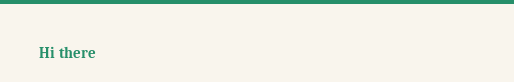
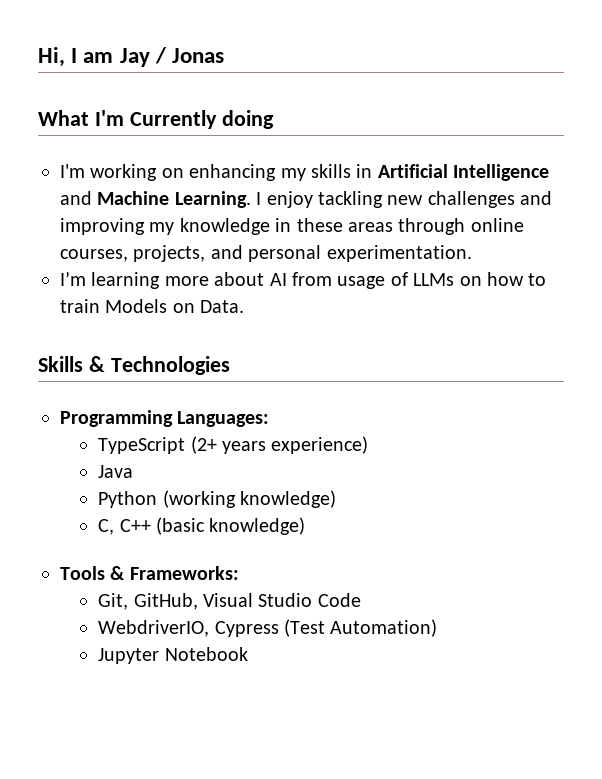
[39,46,97,58] Hi there -> [38,47,225,67] [38,110,274,129] [60,164,550,181] [60,191,553,208] [60,218,524,235] [60,245,472,262] [60,271,547,289] [60,299,245,313] [38,356,230,375] [60,410,270,427] [98,436,369,454] [98,465,134,478] [98,490,336,508] [98,517,306,535] [60,566,239,580] [98,593,361,610] [98,619,438,637] [98,647,248,664] Hi, I am Jay / Jonas // What I'm Currently doing // I'm working on enhancing my skills in Artificial Intelligence and Machine Learning. I enjoy tackling new challenges and improving my knowledge in these areas through online courses, projects, and personal experimentation. // I’m learning more about AI from usage of LLMs on how to train Models on Data. // Skills & Technologies // Programming Languages: // TypeScript (2+ years experience) // Java // Python (working knowledge) // C, C++ (basic knowledge) // Tools & Frameworks: // Git, GitHub, Visual Studio Code // WebdriverIO, Cypress (Test Automation) // Jupyter Notebook

